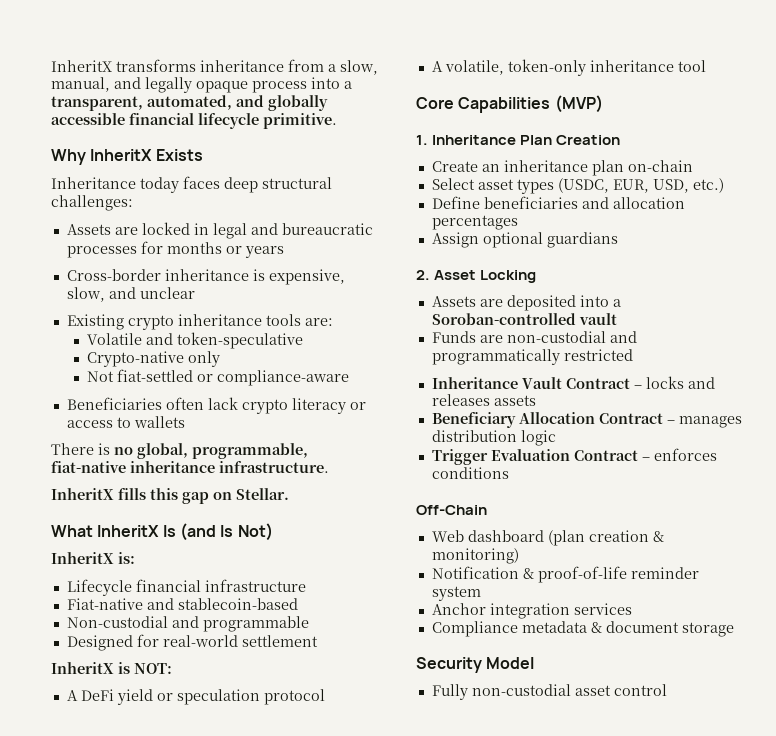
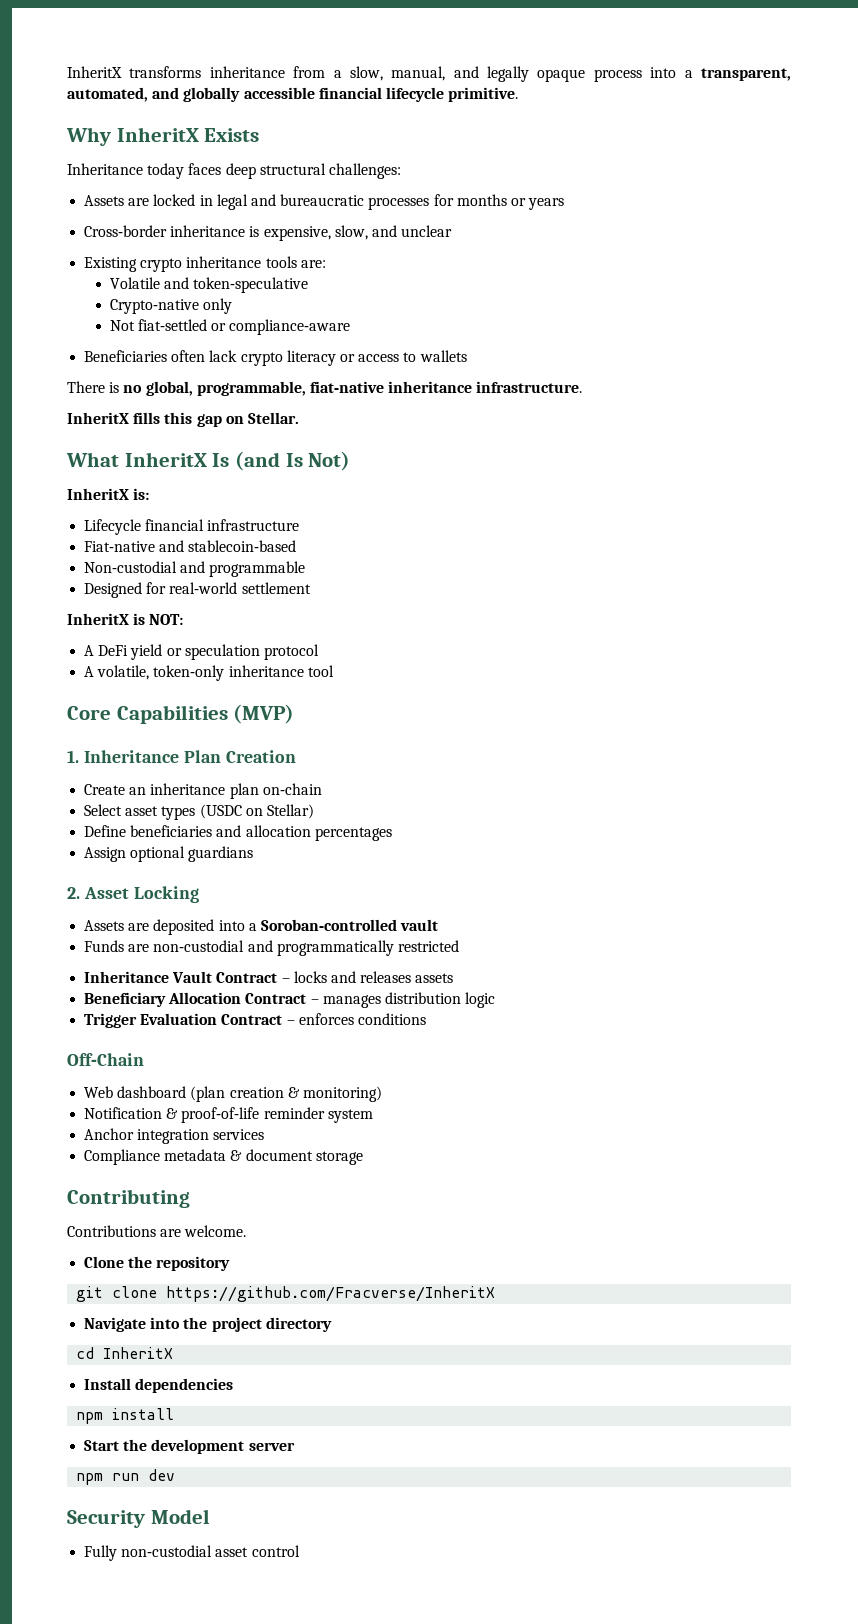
[557,178,724,193] (USDC, EUR, USD, etc.) -> [199,804,314,819] (USDC on Stellar)
(734, 629) none -> [67,1189,190,1208] [67,1225,247,1237] [84,1256,231,1271] [76,1286,496,1302] [84,1317,332,1332] [76,1347,174,1359] [84,1378,234,1393] [76,1408,175,1424] [84,1439,295,1454] [76,1469,176,1485] // Contributing // Contributions are welcome. // Clone the repository // git clone https://github.com/Fracverse/InheritX // Navigate into the project directory // cd InheritX // Install dependencies // npm install // Start the development server // npm run dev

